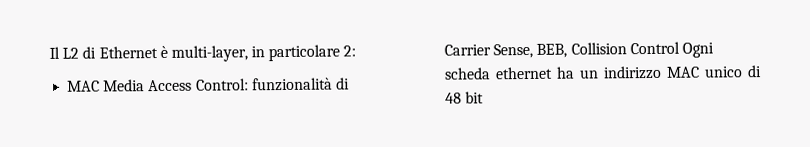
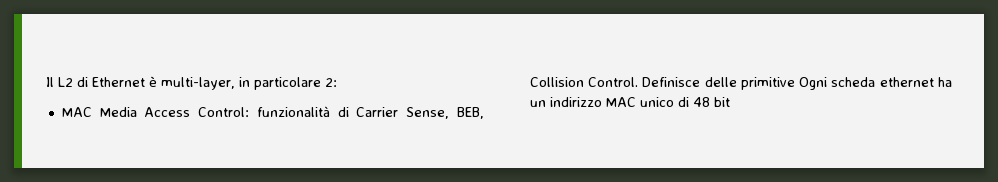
[629,41,680,55] Control -> [588,77,795,90] Control. Definisce delle primitive

